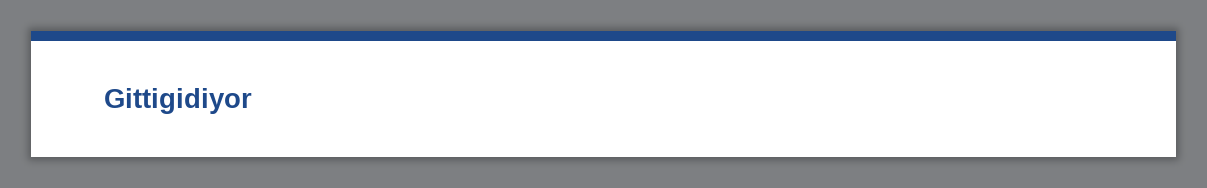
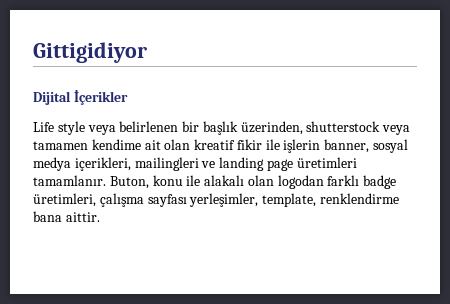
(252, 101) none -> [33,90,128,105] [33,121,411,135] [33,139,409,153] [33,157,357,171] [33,175,397,189] [33,193,399,207] [33,211,100,222] // Dijital İçerikler // Life style veya belirlenen bir başlık üzerinden, shutterstock veya tamamen kendime ait olan kreatif fikir ile işlerin banner, sosyal medya içerikleri, mailingleri ve landing page üretimleri tamamlanır. Buton, konu ile alakalı olan logodan farklı badge üretimleri, çalışma sayfası yerleşimler, template, renklendirme bana aittir.

